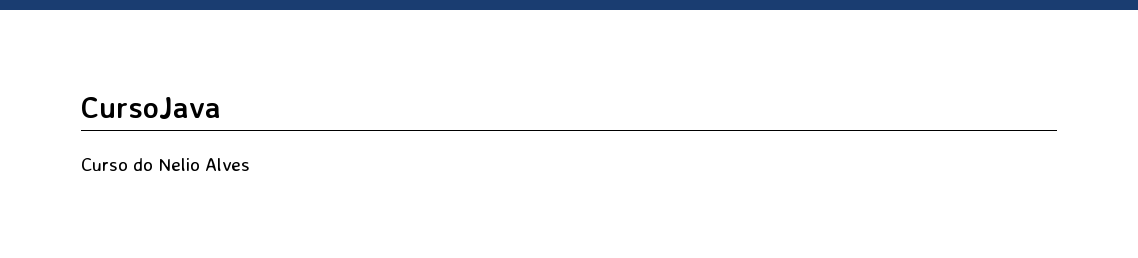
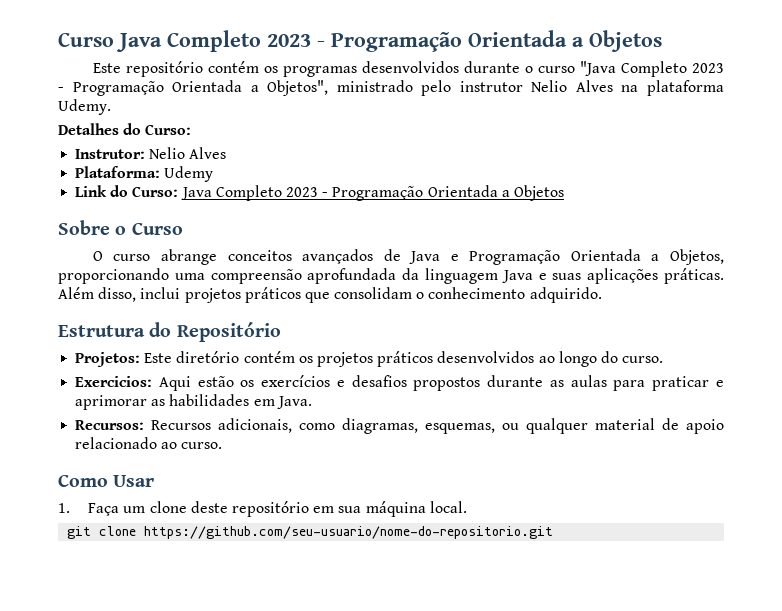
[81,97,221,119] [81,158,251,171] CursoJava // Curso do Nelio Alves -> [58,30,662,52] [92,61,724,77] [58,80,724,96] [58,99,111,115] [58,123,192,135] [75,147,227,159] [75,166,214,182] [75,185,564,201] [58,220,183,235] [92,249,724,265] [58,268,724,284] [58,287,602,303] [58,322,281,342] [75,351,664,367] [75,375,725,391] [75,394,312,410] [75,418,725,434] [75,437,223,449] [58,474,155,487] [58,501,467,517] [67,526,554,539] Curso Java Completo 2023 - Programação Orientada a Objetos // Este repositório contém os programas desenvolvidos durante o curso "Java Completo 2023 - Programação Orientada a Objetos", ministrado pelo instrutor Nelio Alves na plataforma Udemy. // Detalhes do Curso: // Instrutor: Nelio Alves // Plataforma: Udemy // Link do Curso: Java Completo 2023 - Programação Orientada a Objetos // Sobre o Curso // O curso abrange conceitos avançados de Java e Programação Orientada a Objetos, proporcionando uma compreensão aprofundada da linguagem Java e suas aplicações práticas. Além disso, inclui projetos práticos que consolidam o conhecimento adquirido. // Estrutura do Repositório // Projetos: Este diretório contém os projetos práticos desenvolvidos ao longo do curso. // Exercicios: Aqui estão os exercícios e desafios propostos durante as aulas para praticar e aprimorar as habilidades em Java. // Recursos: Recursos adicionais, como diagramas, esquemas, ou qualquer material de apoio relacionado ao curso. // Como Usar // 1. Faça um clone deste repositório em sua máquina local. // git clone https://github.com/seu-usuario/nome-do-repositorio.git

